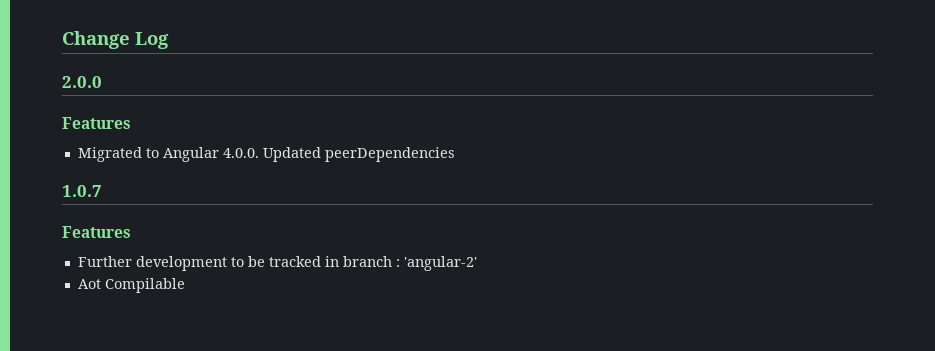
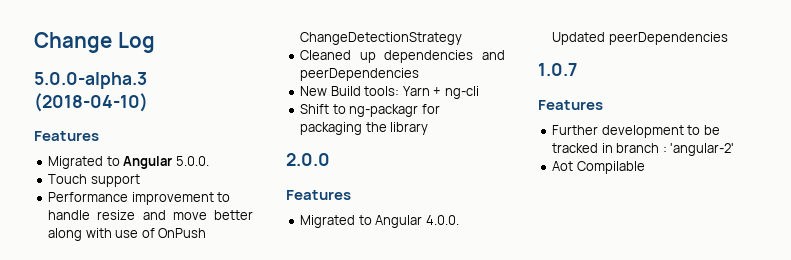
(169, 40) none -> [34,72,147,89] [34,93,148,112] [34,131,99,141] [48,156,209,169] [48,174,140,187] [48,192,231,205] [48,210,253,220] [48,228,207,241] [300,32,463,45] [300,50,505,63] [300,68,420,81] [300,86,479,99] [300,104,440,117] [300,122,429,135] // 5.0.0-alpha.3 (2018-04-10) // Features // Migrated to Angular 5.0.0. // Touch support // Performance improvement to handle resize and move better along with use of OnPush ChangeDetectionStrategy // Cleaned up dependencies and peerDependencies // New Build tools: Yarn + ng-cli // Shift to ng-packagr for packaging the library

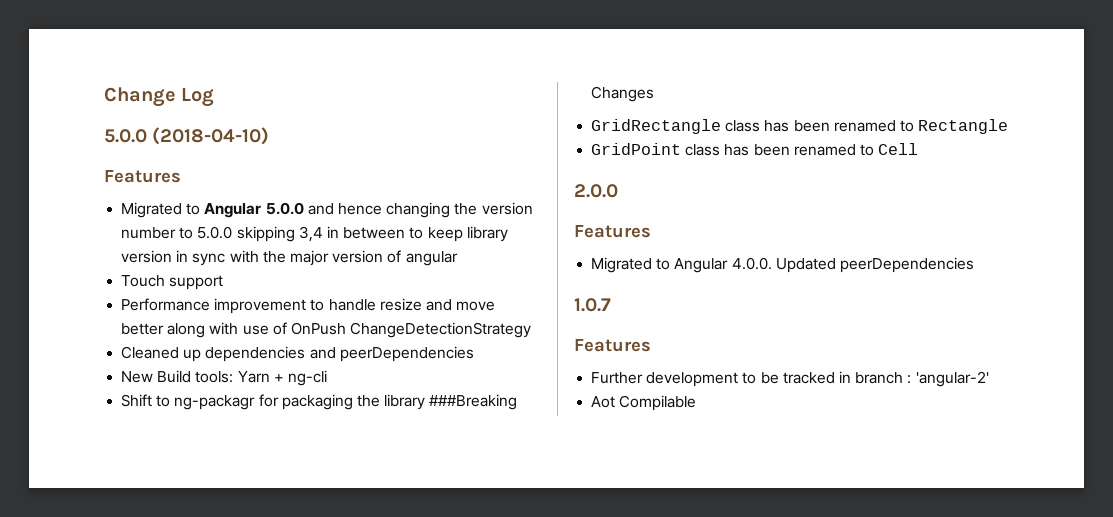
[34,72,147,89] 5.0.0-alpha.3 -> [104,129,147,143] 5.0.0
[175,156,209,166] 5.0.0. -> [265,202,533,218] [121,226,508,242] [121,250,458,266] 5.0.0 and hence changing the version number to 5.0.0 skipping 3,4 in between to keep library version in sync with the major version of angular
(429, 128) none -> [429,394,518,410] [591,86,655,102] [591,119,1009,134] [591,143,919,156] ###Breaking Changes // GridRectangle class has been renamed to Rectangle // GridPoint class has been renamed to Cell

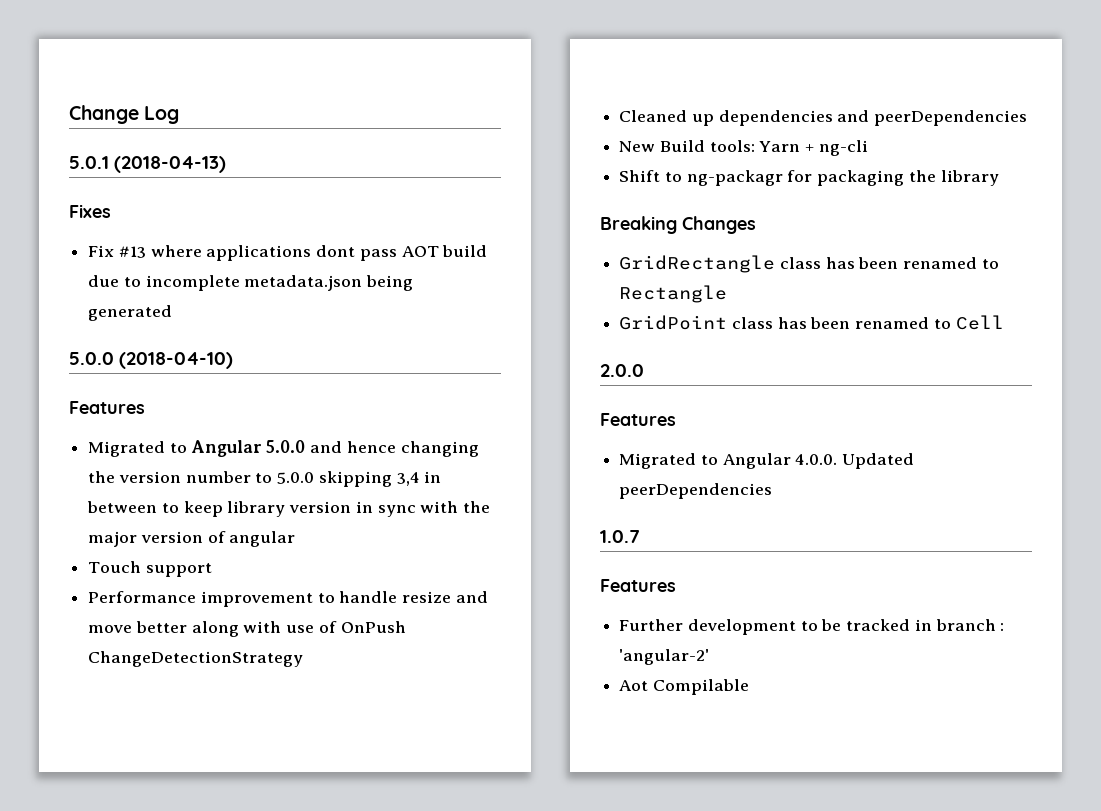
(215, 97) none -> [69,156,227,173] [69,204,111,218] [88,245,488,261] [88,275,414,291] [88,305,173,321] // 5.0.1 (2018-04-13) // Fixes // Fix #13 where applications dont pass AOT build due to incomplete metadata.json being generated
[429,394,518,410] ###Breaking -> [600,216,677,234] // Breaking

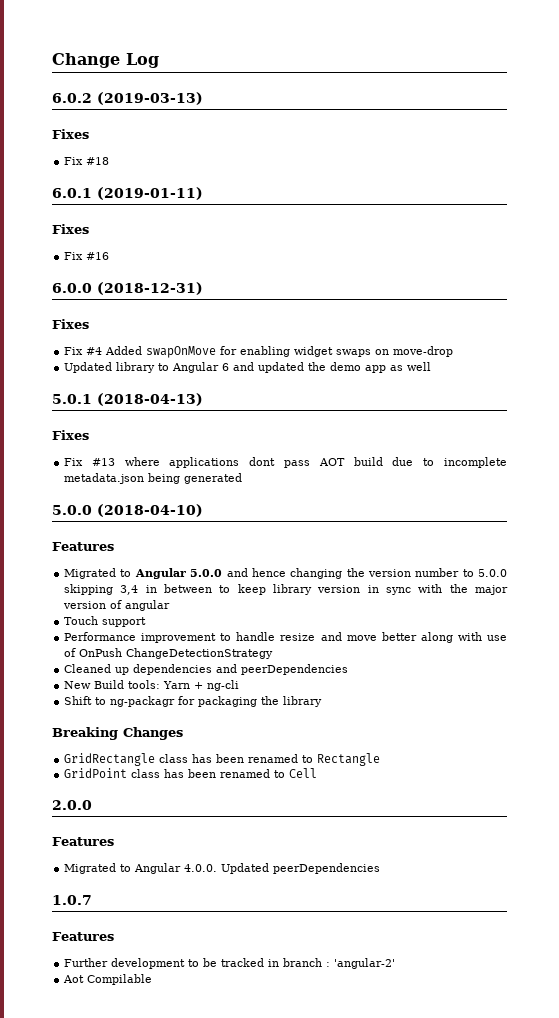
(180, 115) none -> [52,92,203,105] [52,129,89,139] [64,157,110,165] [52,187,203,200] [52,224,89,234] [64,252,110,260] [52,282,203,295] [52,319,89,329] [64,346,454,358] [64,362,432,373] // 6.0.2 (2019-03-13) // Fixes // Fix #18 // 6.0.1 (2019-01-11) // Fixes // Fix #16 // 6.0.0 (2018-12-31) // Fixes // Fix #4 Added swapOnMove for enabling widget swaps on move-drop // Updated library to Angular 6 and updated the demo app as well

